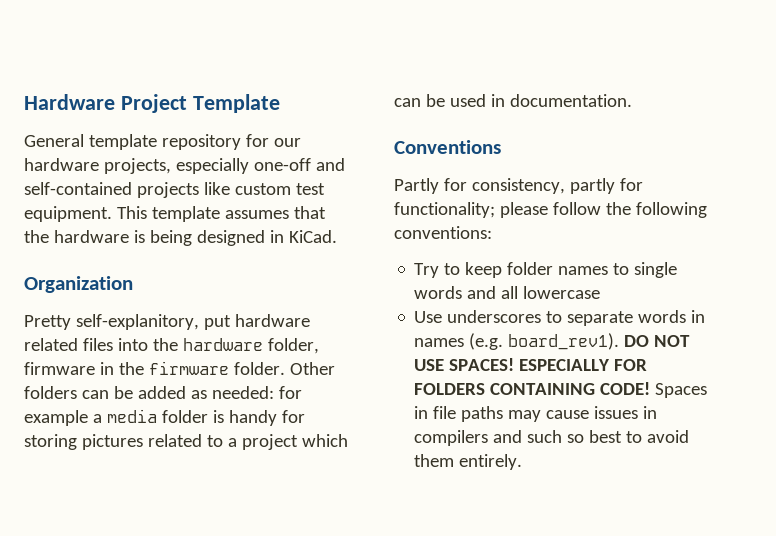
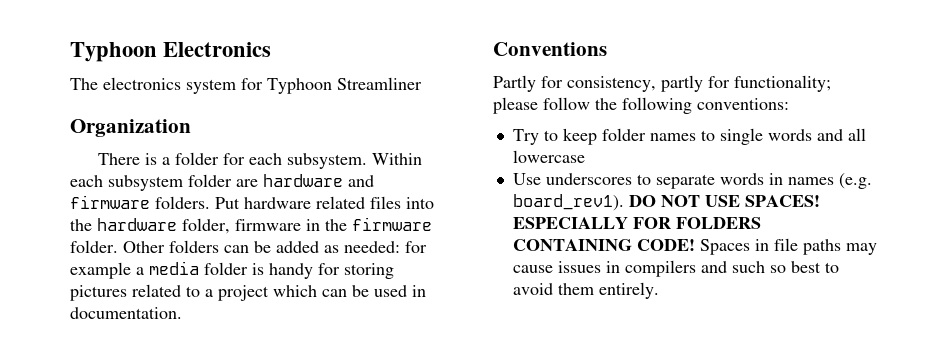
[24,94,280,113] [24,134,301,150] [24,158,345,174] [24,182,325,198] [24,206,326,222] [24,230,337,246] [24,276,133,293] [24,314,231,330] Hardware Project Template // General template repository for our hardware projects, especially one-off and self-contained projects like custom test equipment. This template assumes that the hardware is being designed in KiCad. // Organization // Pretty self-explanitory, put -> [70,42,272,62] [70,77,422,94] [70,119,191,137] [98,152,423,169] [70,174,374,191] [70,195,240,209] Typhoon Electronics // The electronics system for Typhoon Streamliner // Organization // There is a folder for each subsystem. Within each subsystem folder are hardware and firmware folders. Put

